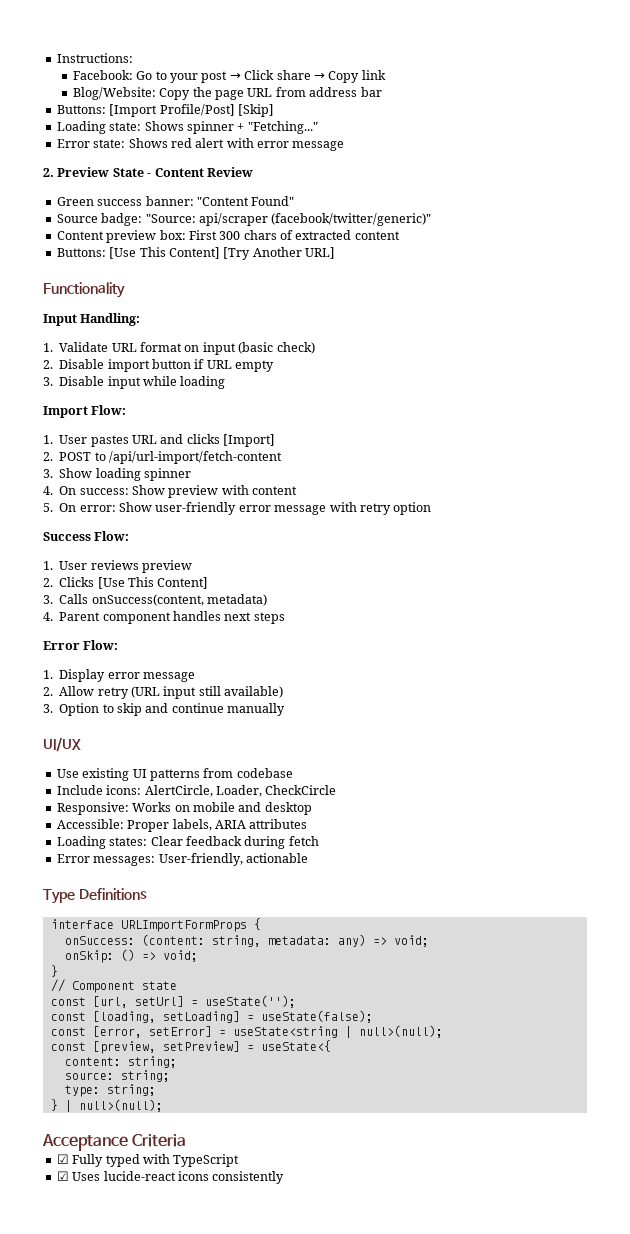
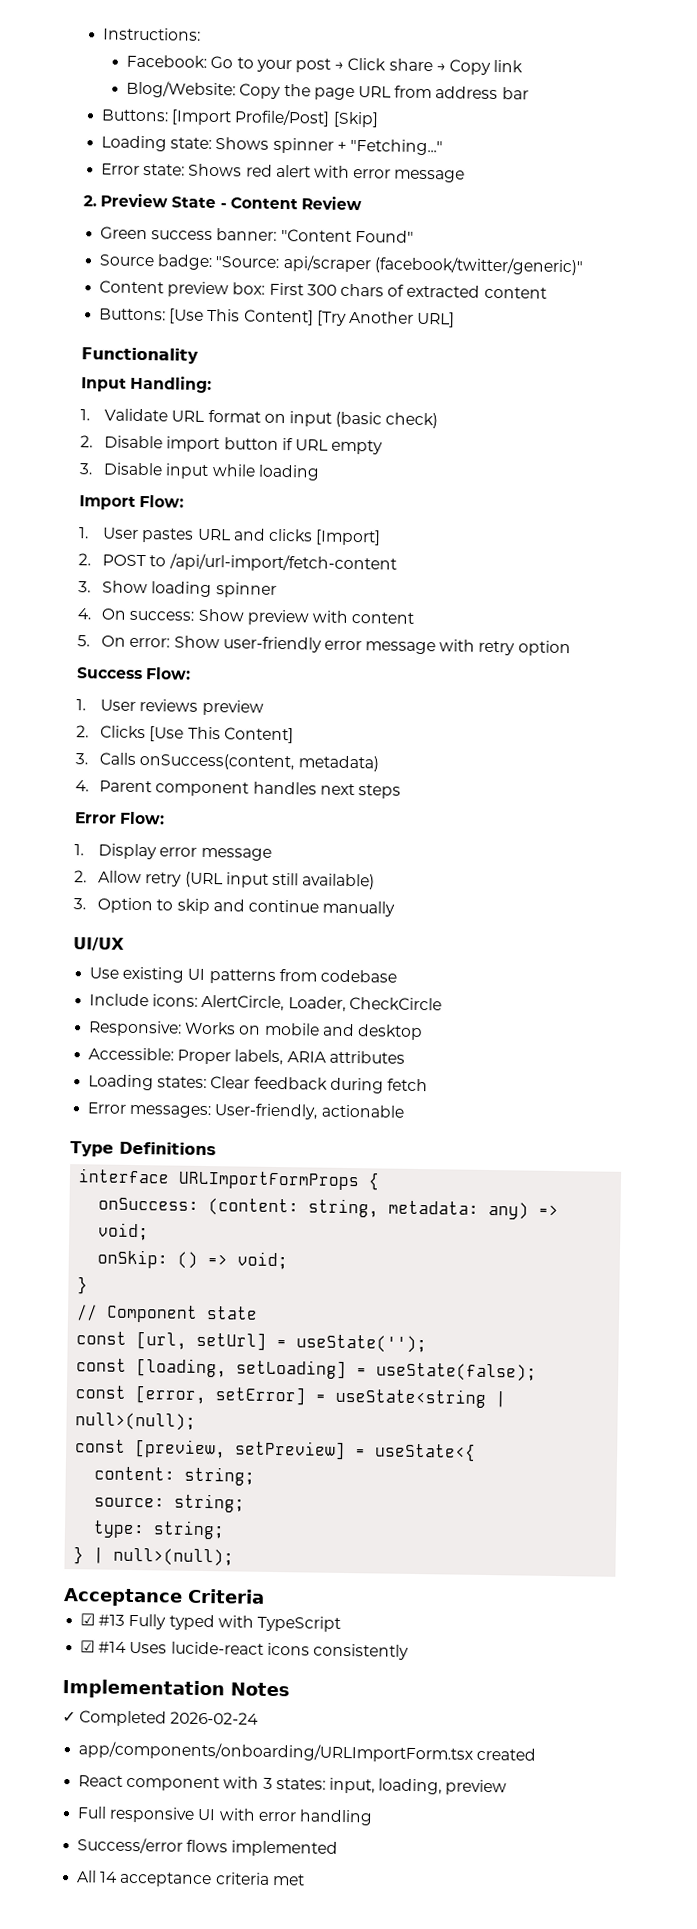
(69, 1159) none -> [98,1614,126,1626] #13
(69, 1176) none -> [98,1641,128,1653] #14
(285, 1177) none -> [62,1679,290,1700] [62,1710,260,1727] [78,1741,537,1763] [78,1775,508,1796] [77,1806,373,1826] [77,1837,339,1857] [76,1870,305,1888] // Implementation Notes // ✓ Completed 2026-02-24 // app/components/onboarding/URLImportForm.tsx created // React component with 3 states: input, loading, preview // Full responsive UI with error handling // Success/error flows implemented // All 14 acceptance criteria met

